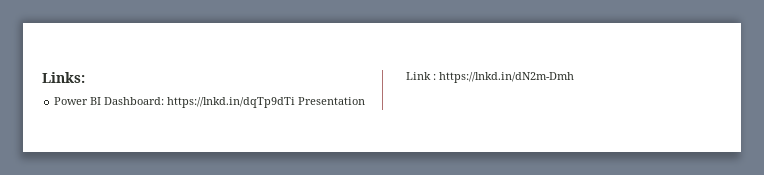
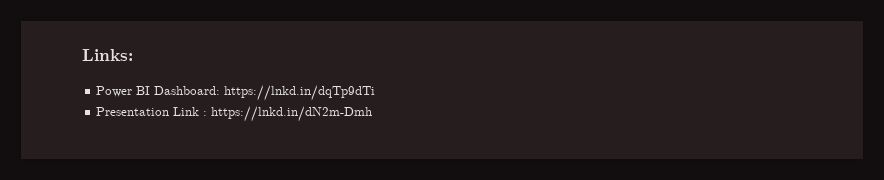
(296, 102) none -> (376, 93) //

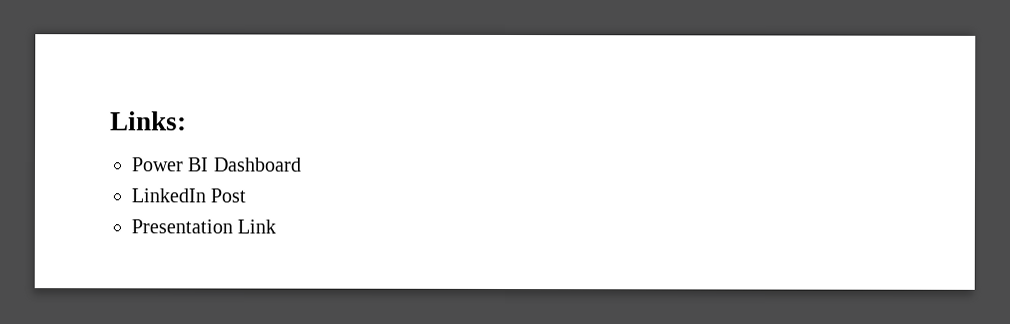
[154,85,376,101] Dashboard: https://lnkd.in/dqTp9dTi -> [212,157,302,172] [131,188,247,203] Dashboard // LinkedIn Post
[203,106,373,122] : https://lnkd.in/dN2m-Dmh -> (277, 226) none

